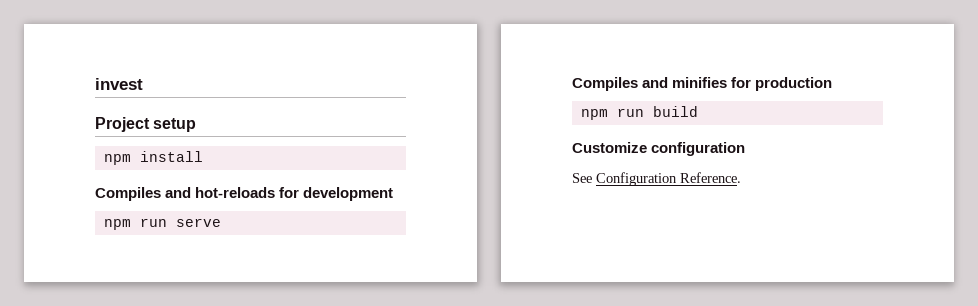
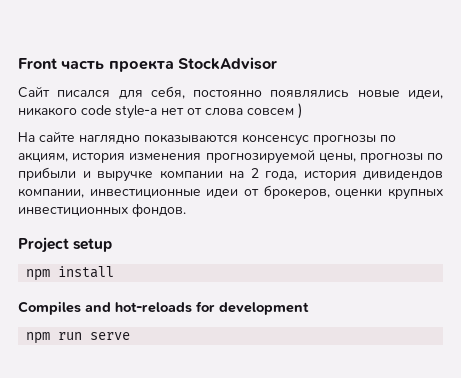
[95,78,143,90] invest -> [18,57,277,72] [18,86,443,99] [18,103,302,119] [18,131,396,146] [18,149,444,164] [18,167,443,182] [18,185,443,200] [18,203,186,217] Front часть проекта StockAdvisor // Сайт писался для себя, постоянно появлялись новые идеи, никакого code style-а нет от слова совсем ) // На сайте наглядно показываются консенсус прогнозы по акциям, история изменения прогнозируемой цены, прогнозы по прибыли и выручке компании на 2 года, история дивидендов компании, инвестиционные идеи от брокеров, оценки крупных инвестиционных фондов.
[572,77,833,91] [580,106,698,120] [572,142,746,156] [572,172,741,186] // Compiles and minifies for production // npm run build // Customize configuration // See Configuration Reference. -> (131, 336) none

